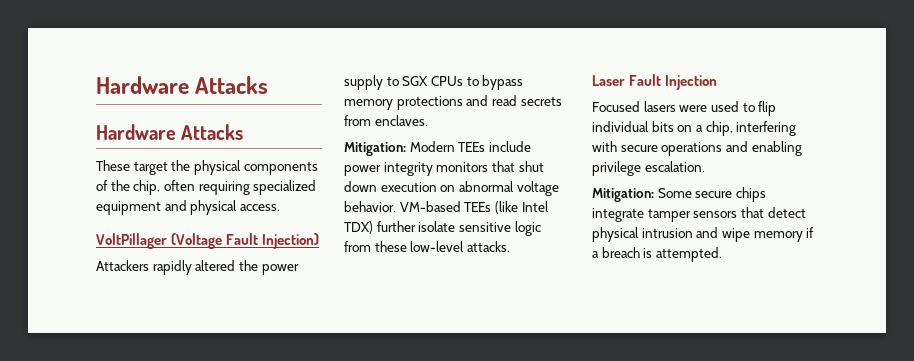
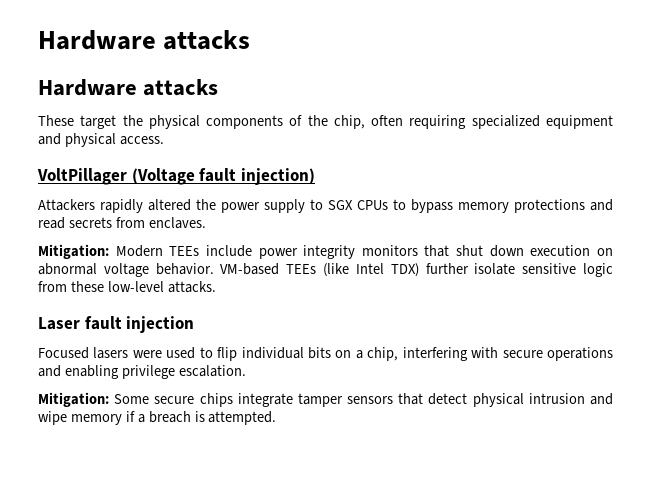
[96,76,269,94] [96,124,244,140] Hardware Attacks // Hardware Attacks -> [38,30,251,50] [38,79,219,96] Hardware attacks // Hardware attacks
[226,233,320,249] Fault Injection) -> [199,168,315,185] fault injection)
[629,74,718,90] Fault Injection -> [84,316,195,333] fault injection

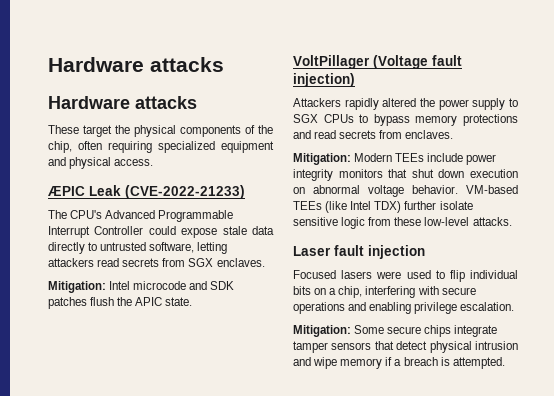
(164, 140) none -> [48,185,245,199] [48,210,234,222] [48,226,274,238] [48,242,228,254] [48,258,265,267] [48,281,235,293] [48,297,193,309] // ÆPIC Leak (CVE-2022-21233) // The CPU's Advanced Programmable Interrupt Controller could expose stale data directly to untrusted software, letting attackers read secrets from SGX enclaves. // Mitigation: Intel microcode and SDK patches flush the APIC state.

